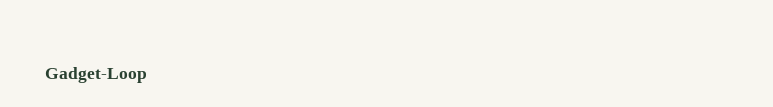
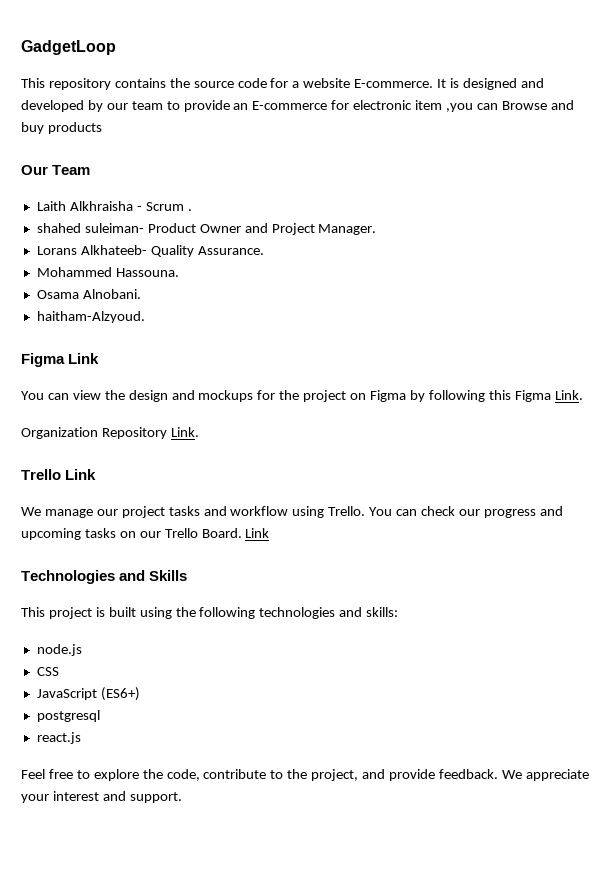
[45,67,147,83] Gadget-Loop -> [21,40,116,55] [21,78,544,90] [21,100,574,112] [21,122,102,134] [21,165,91,175] [36,201,192,211] [36,223,377,235] [36,245,264,257] [36,267,179,277] [36,289,141,299] [36,311,145,323] [21,353,100,367] [21,390,583,402] [21,427,199,439] [21,469,97,480] [21,506,563,518] [21,528,270,540] [21,570,188,584] [21,607,399,619] [36,644,82,656] [36,667,59,676] [36,687,140,701] [36,710,100,722] [36,732,81,744] [21,769,589,781] [21,791,182,803] GadgetLoop // This repository contains the source code for a website E-commerce. It is designed and developed by our team to provide an E-commerce for electronic item ,you can Browse and buy products // Our Team // Laith Alkhraisha - Scrum . // shahed suleiman- Product Owner and Project Manager. // Lorans Alkhateeb- Quality Assurance. // Mohammed Hassouna. // Osama Alnobani. // haitham-Alzyoud. // Figma Link // You can view the design and mockups for the project on Figma by following this Figma Link. // Organization Repository Link. // Trello Link // We manage our project tasks and workflow using Trello. You can check our progress and upcoming tasks on our Trello Board. Link // Technologies and Skills // This project is built using the following technologies and skills: // node.js // CSS // JavaScript (ES6+) // postgresql // react.js // Feel free to explore the code, contribute to the project, and provide feedback. We appreciate your interest and support.

